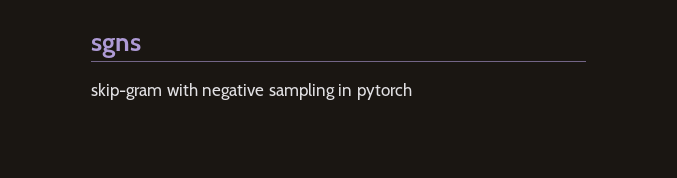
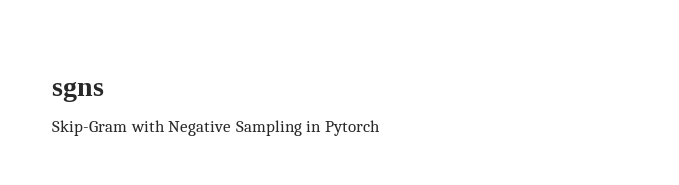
[91,83,412,100] skip-gram with negative sampling in pytorch -> [52,120,380,136] Skip-Gram with Negative Sampling in Pytorch

